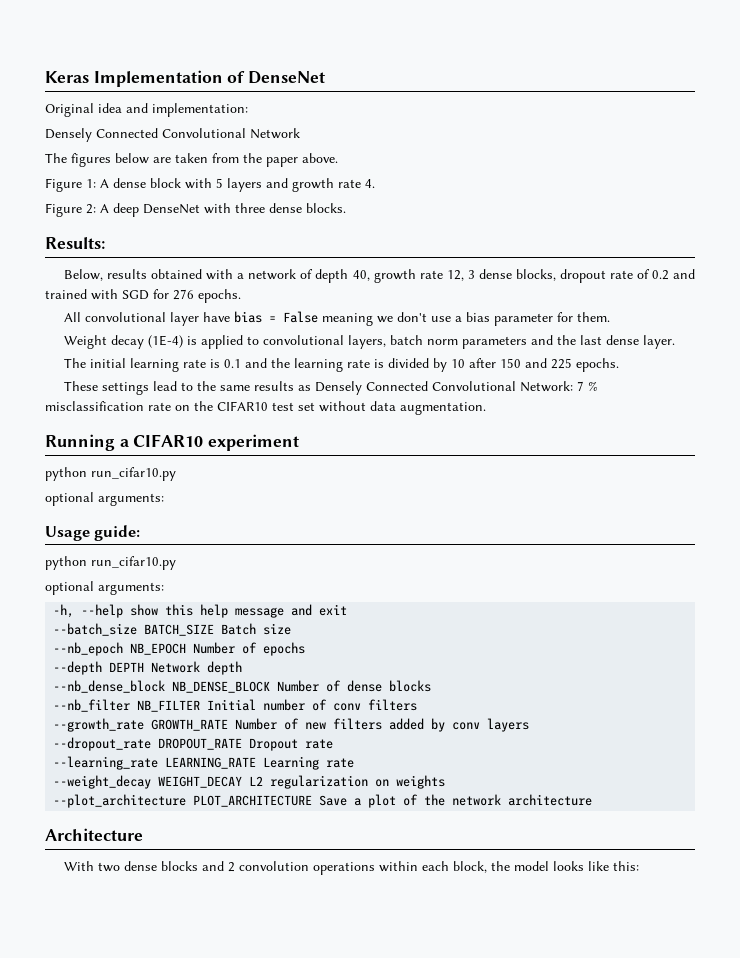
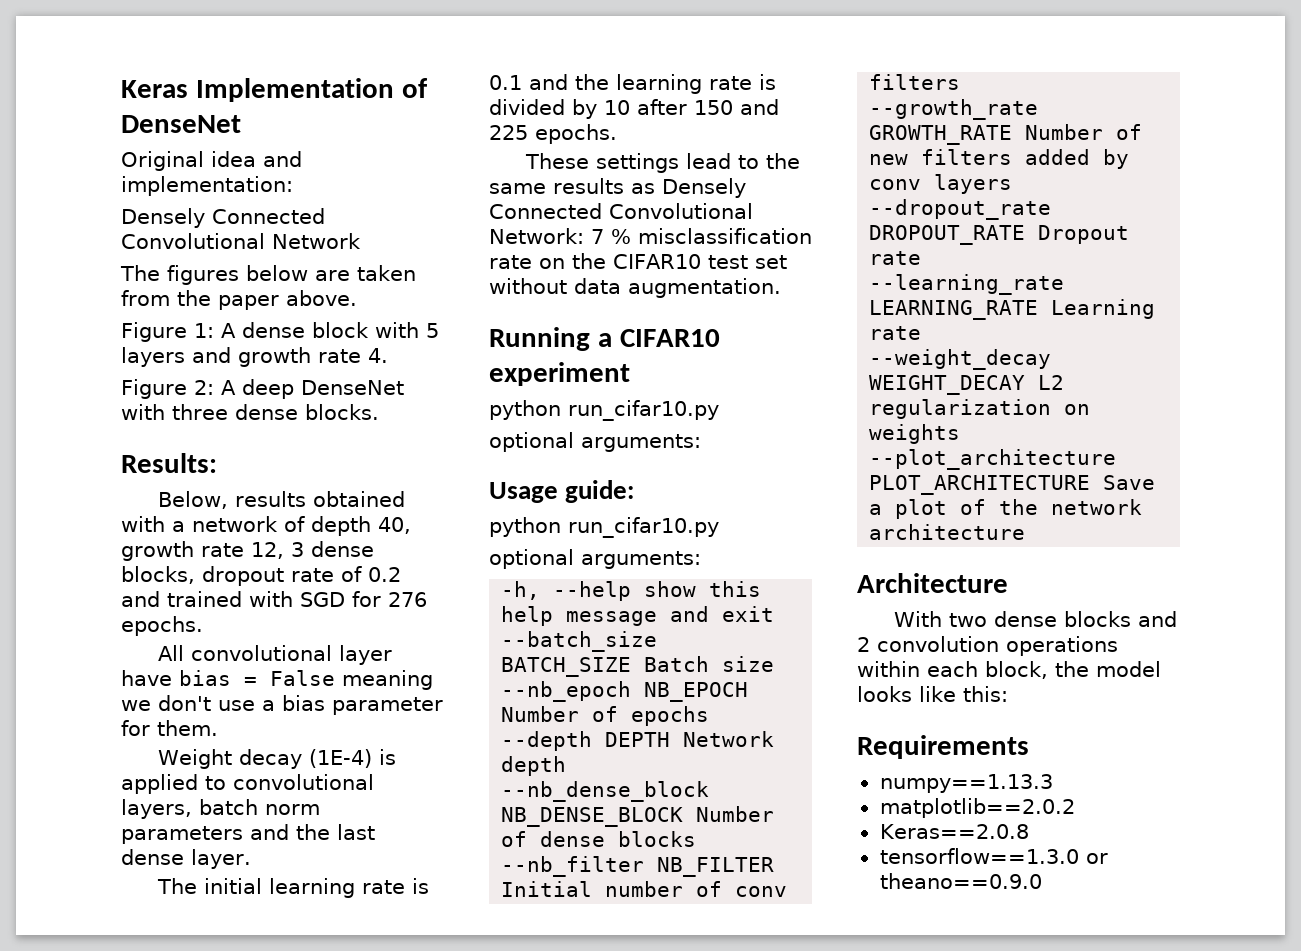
(640, 866) none -> [857,735,1029,759] [879,774,1053,793] [879,798,1075,818] [879,824,1029,839] [879,848,1108,864] [879,873,1042,889] // Requirements // numpy==1.13.3 // matplotlib==2.0.2 // Keras==2.0.8 // tensorflow==1.3.0 or theano==0.9.0

